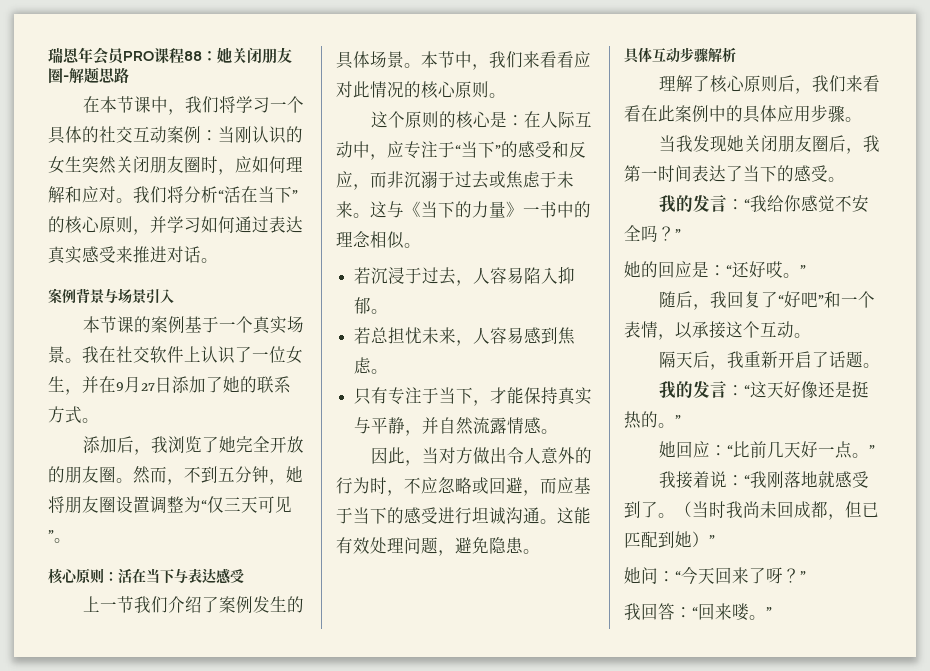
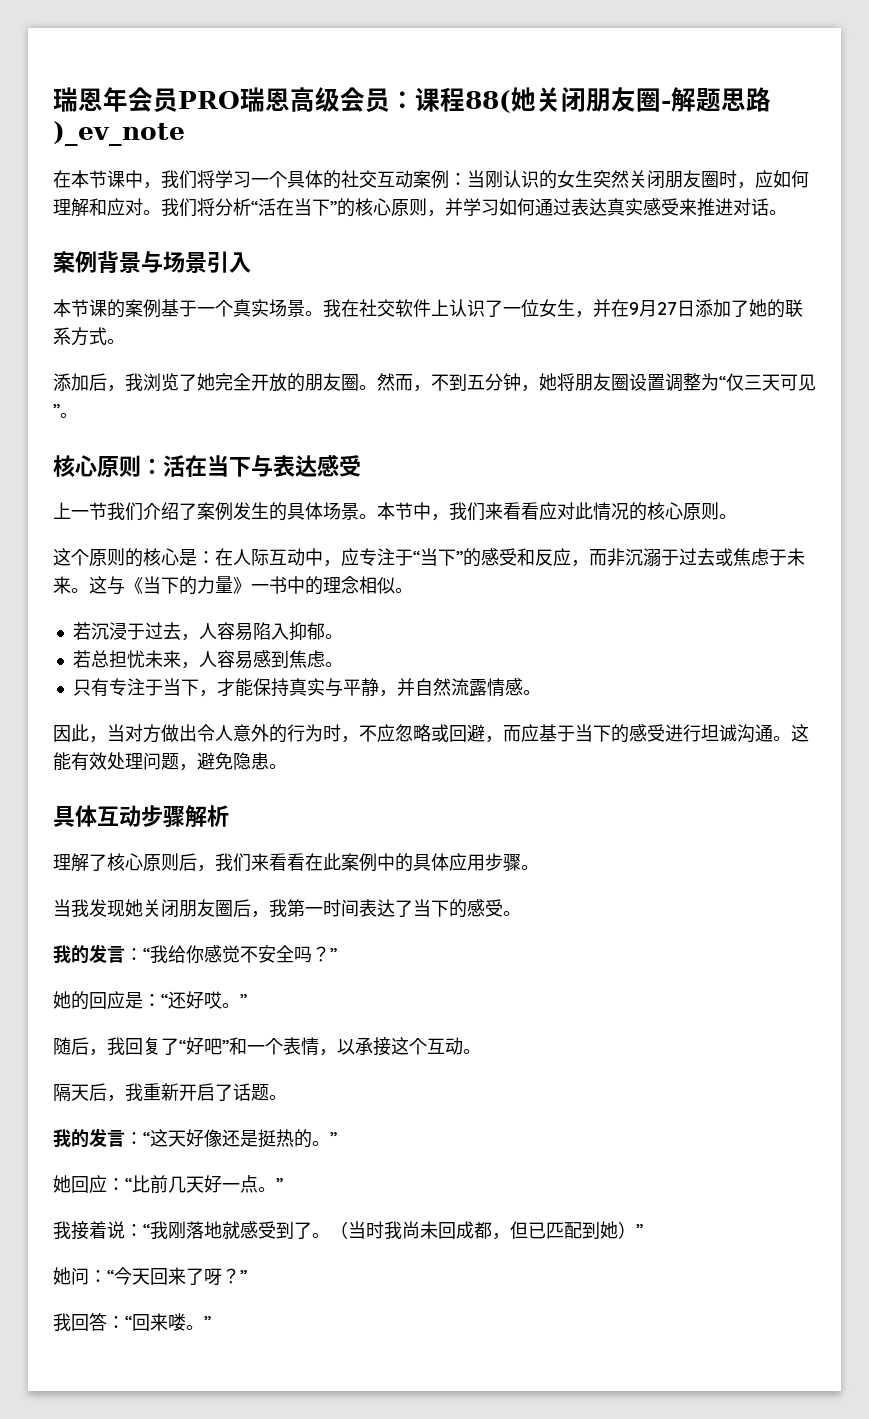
[154,48,217,64] 课程88： -> [240,87,511,113] 瑞恩高级会员：课程88(
(129, 75) none -> [53,121,185,146] )_ev_note

